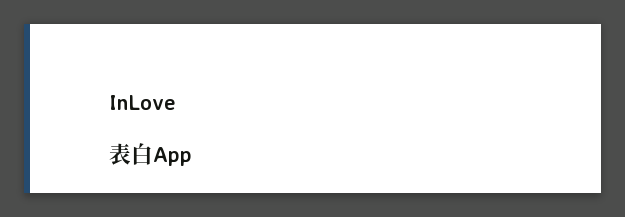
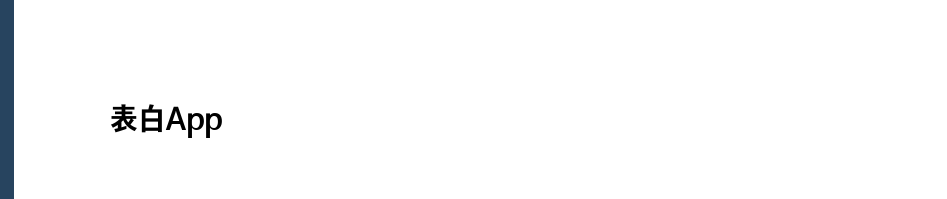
[109,95,176,110] InLove // -> (110, 118) none

